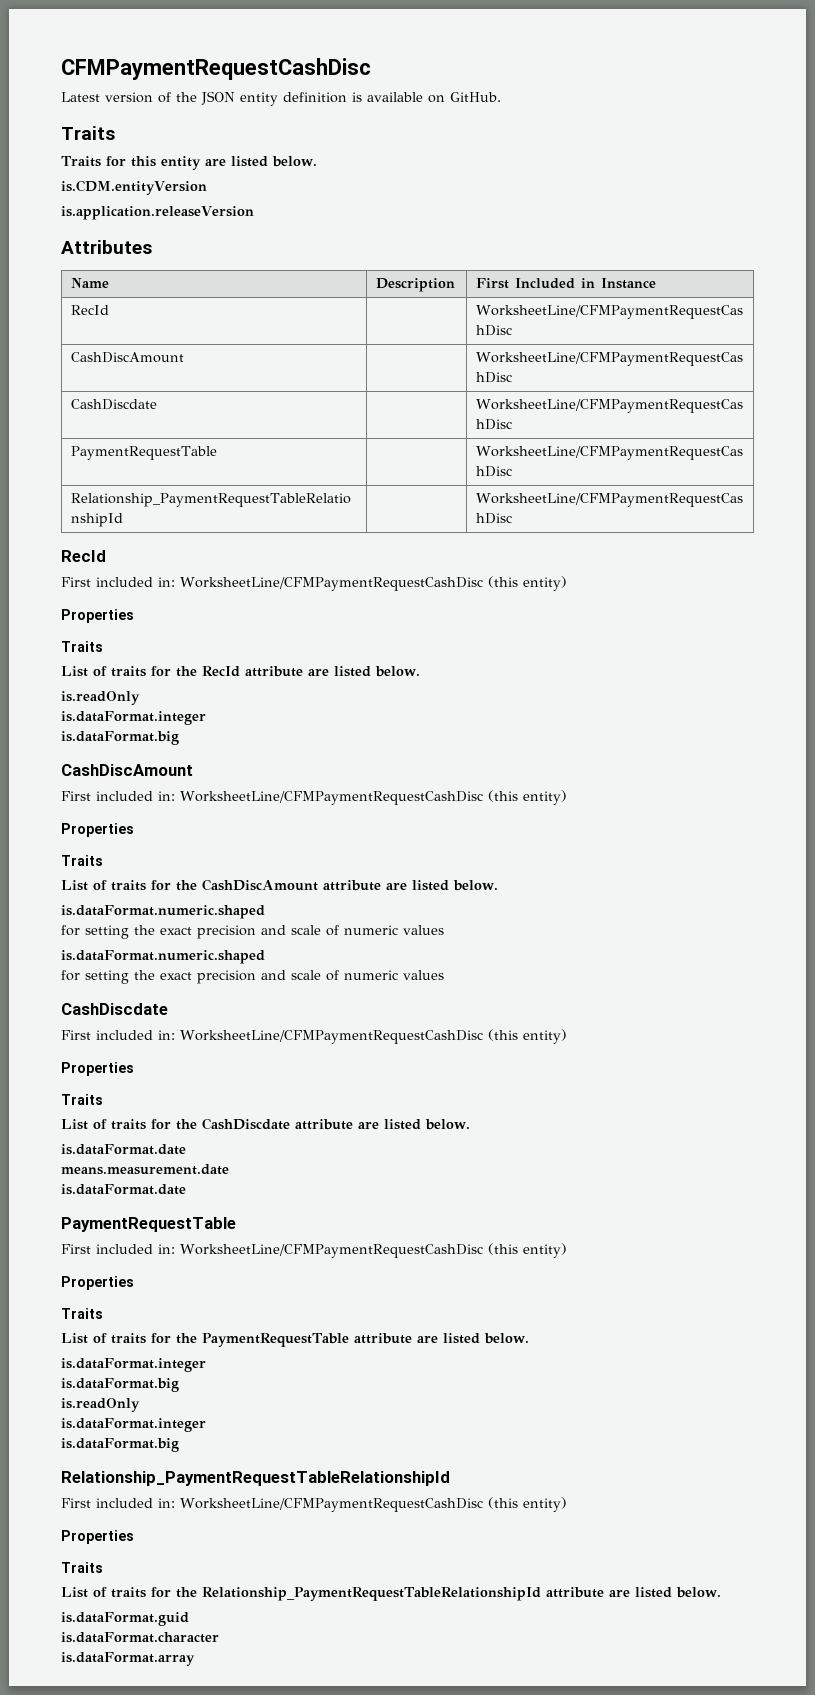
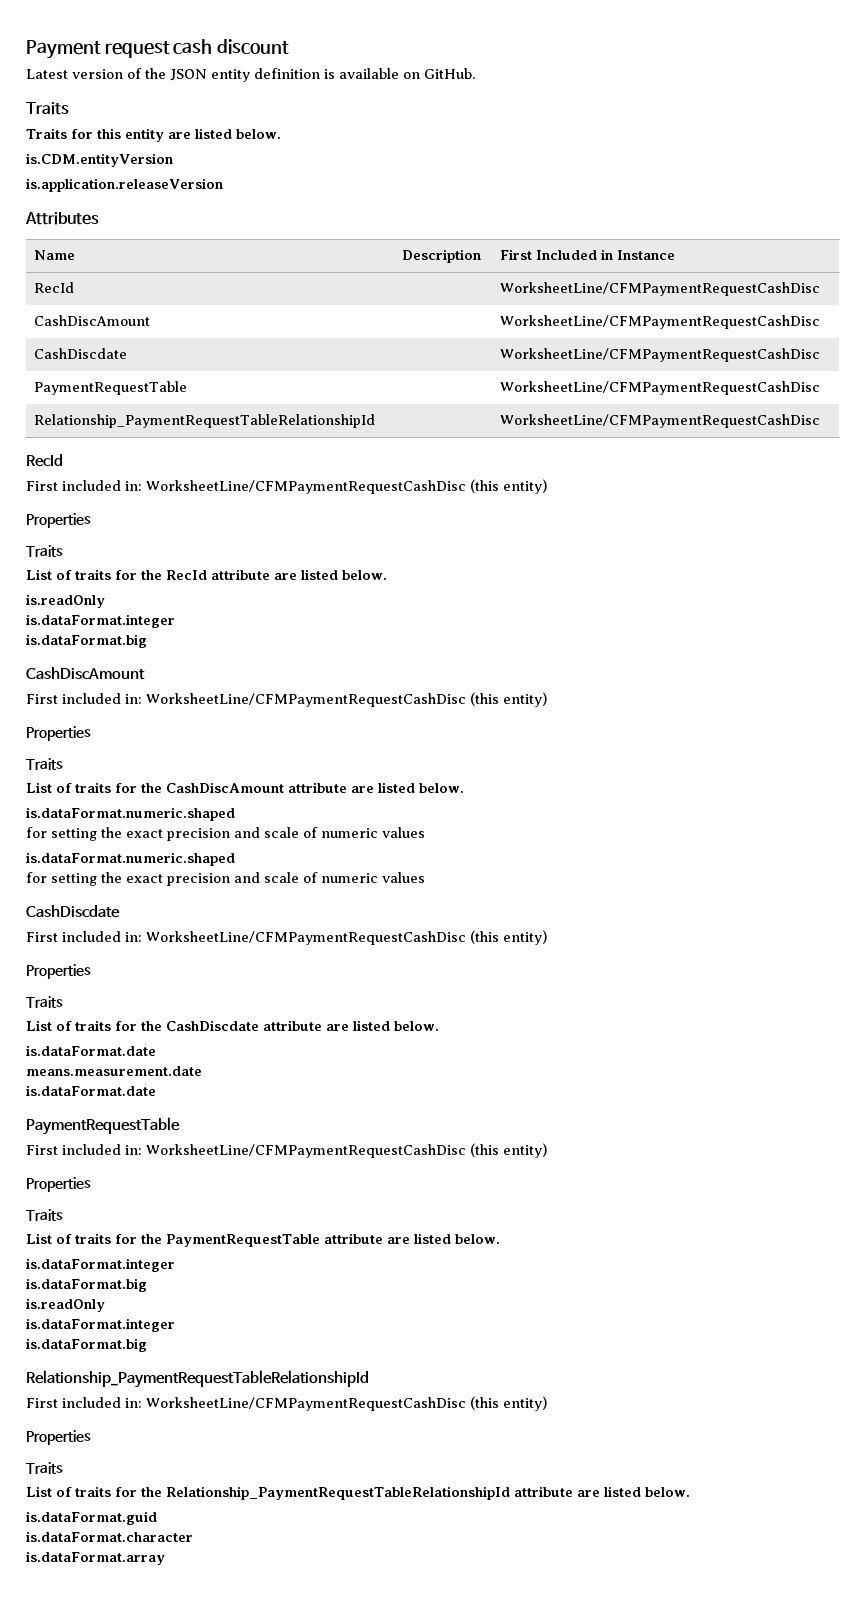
[61,58,371,80] CFMPaymentRequestCashDisc -> [26,39,290,59] Payment request cash discount

